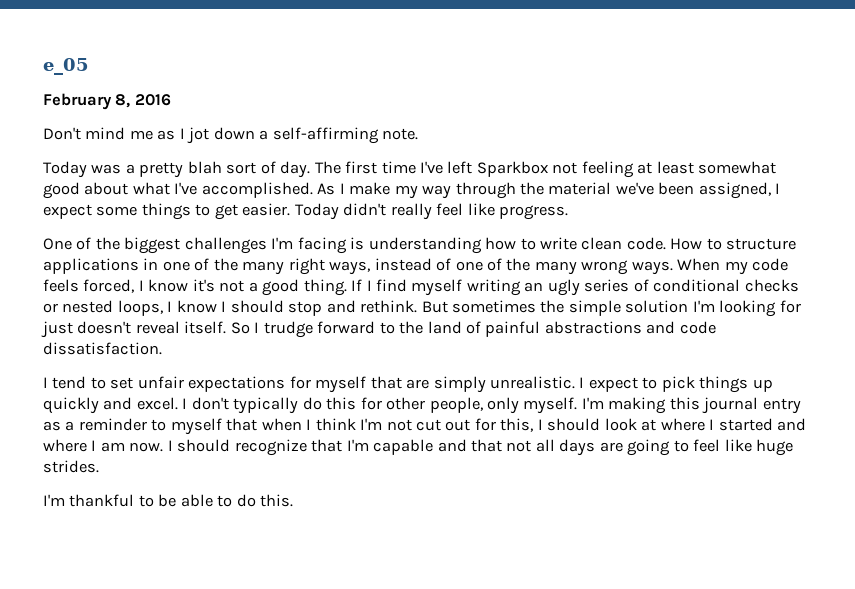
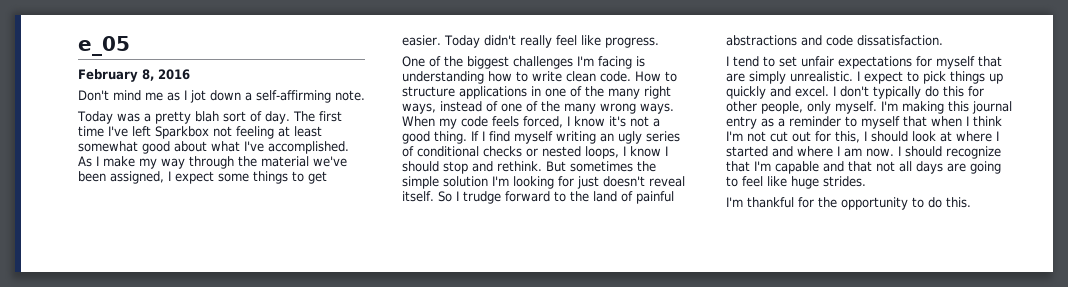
[138,494,213,507] to be able -> [798,197,908,210] for the opportunity

